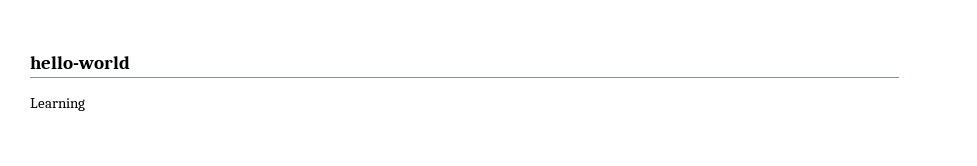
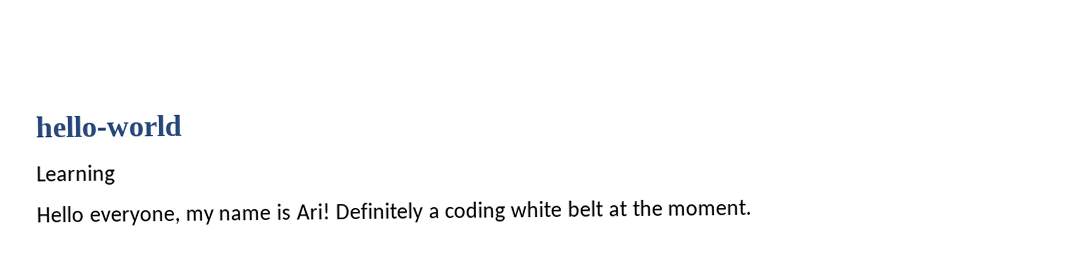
(85, 104) none -> [36,199,753,226] // Hello everyone, my name is Ari! Definitely a coding white belt at the moment.

